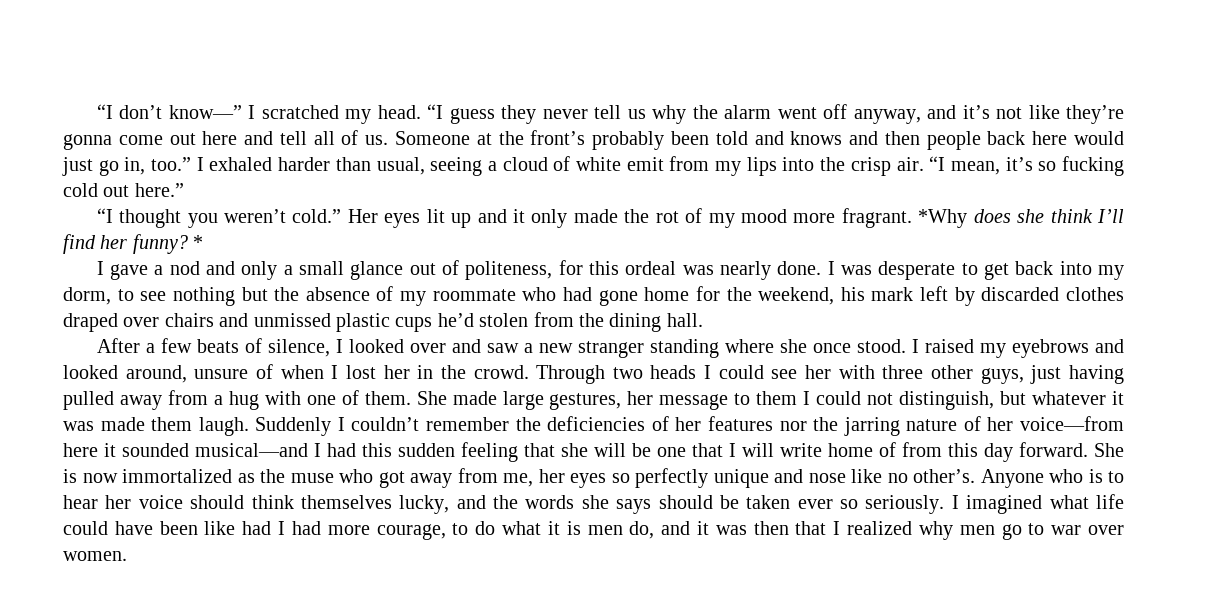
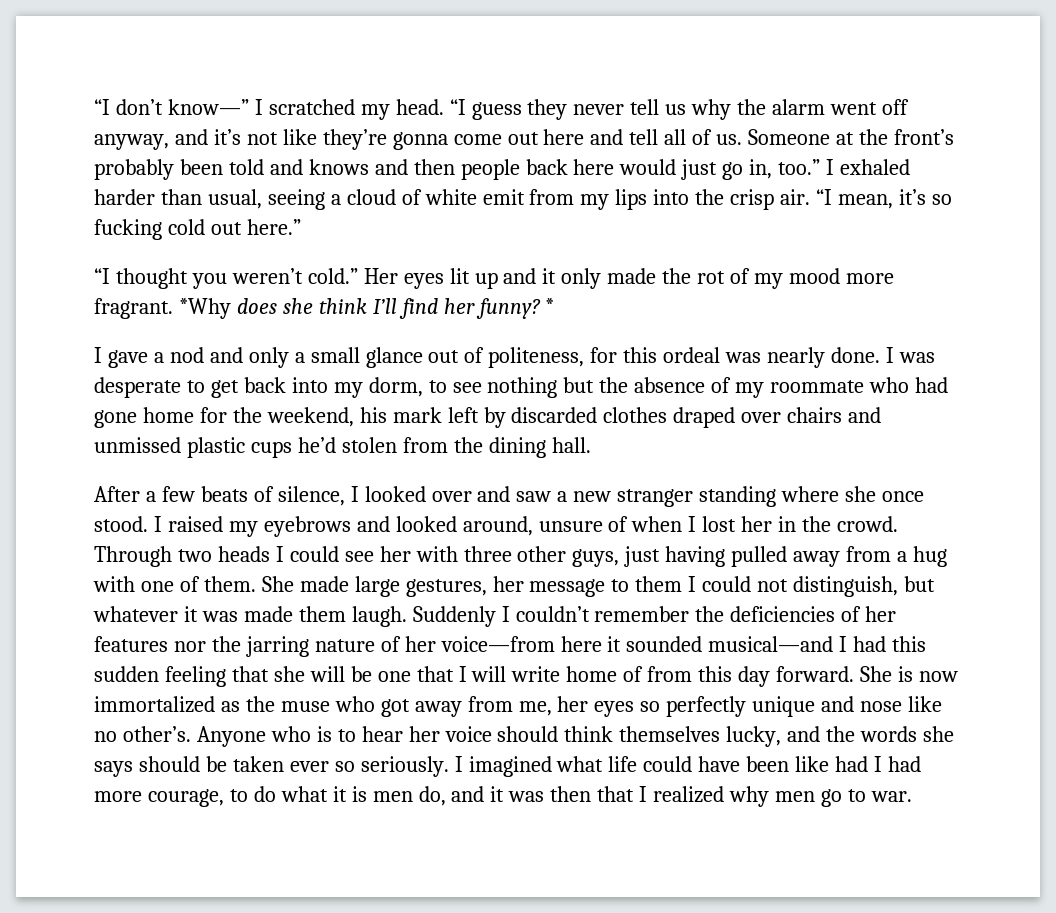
[1051,525,1124,535] [63,551,127,561] war over women. -> [870,791,912,802] war.

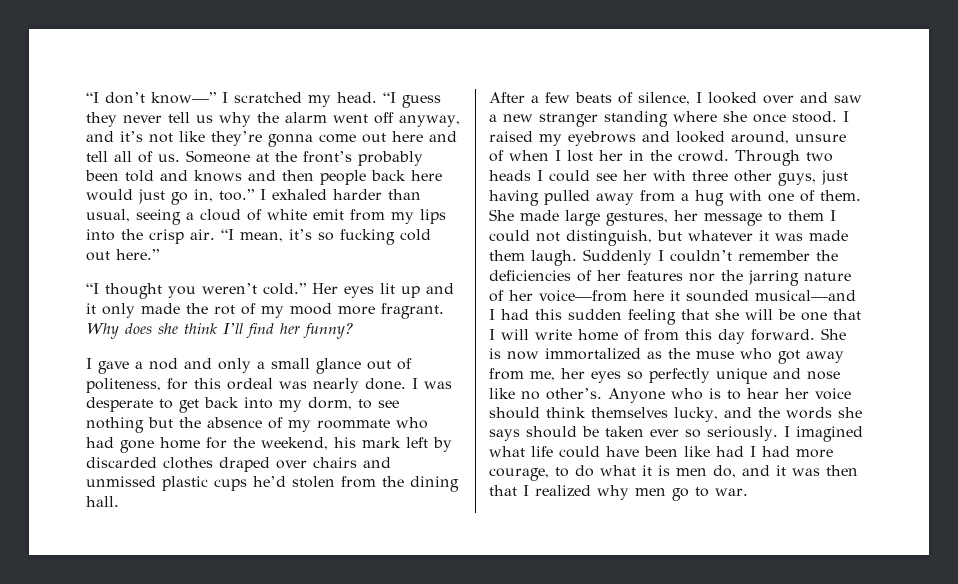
[178,298,231,319] *Why -> [86,323,119,339] Why
[545,298,555,314] * -> (354, 331) none

